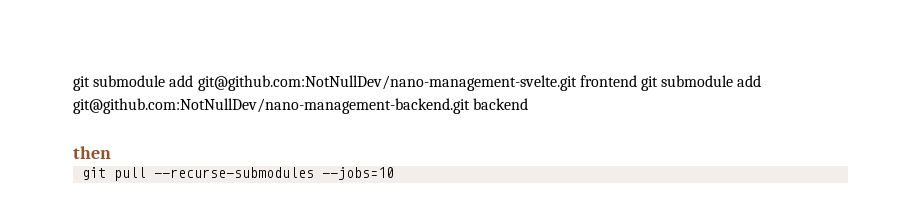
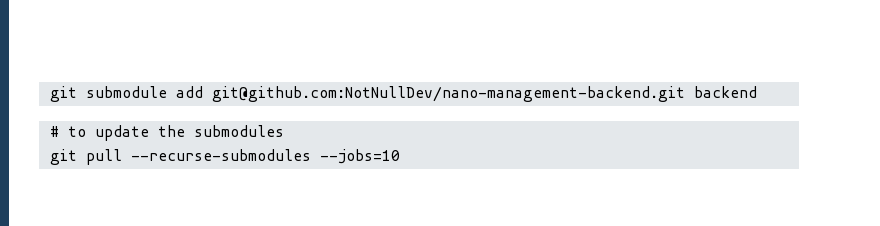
[73,75,762,91] [73,98,529,114] [73,146,111,159] git submodule add git@github.com:NotNullDev/nano-management-svelte.git frontend git submodule add git@github.com:NotNullDev/nano-management-backend.git backend // then -> [50,86,758,102] [50,125,285,141] git submodule add git@github.com:NotNullDev/nano-management-backend.git backend // # to update the submodules

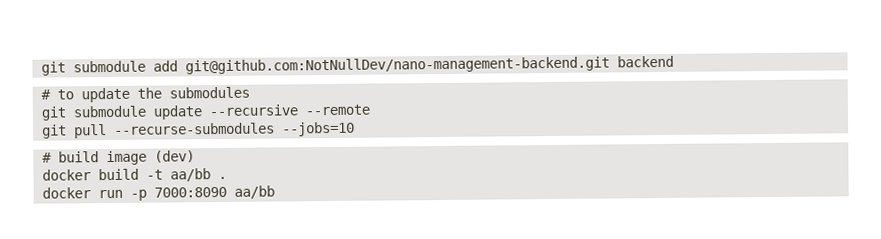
(285, 131) none -> [41,104,370,121] // git submodule update --recursive --remote
(401, 156) none -> [42,150,195,166] [42,168,227,182] [42,185,275,201] // # build image (dev) // docker build -t aa/bb . // docker run -p 7000:8090 aa/bb

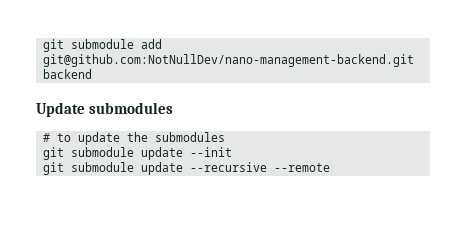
(674, 61) none -> [36,102,174,117] // Update submodules
(250, 92) none -> [43,147,233,160] // git submodule update --init
[42,121,355,139] [42,150,195,166] [42,168,227,182] [42,185,275,201] // git pull --recurse-submodules --jobs=10 // # build image (dev) // docker build -t aa/bb . // docker run -p 7000:8090 aa/bb -> (331, 167) none

